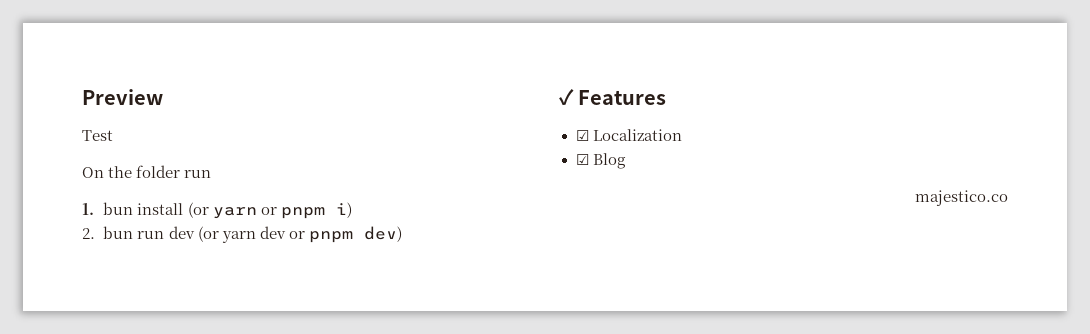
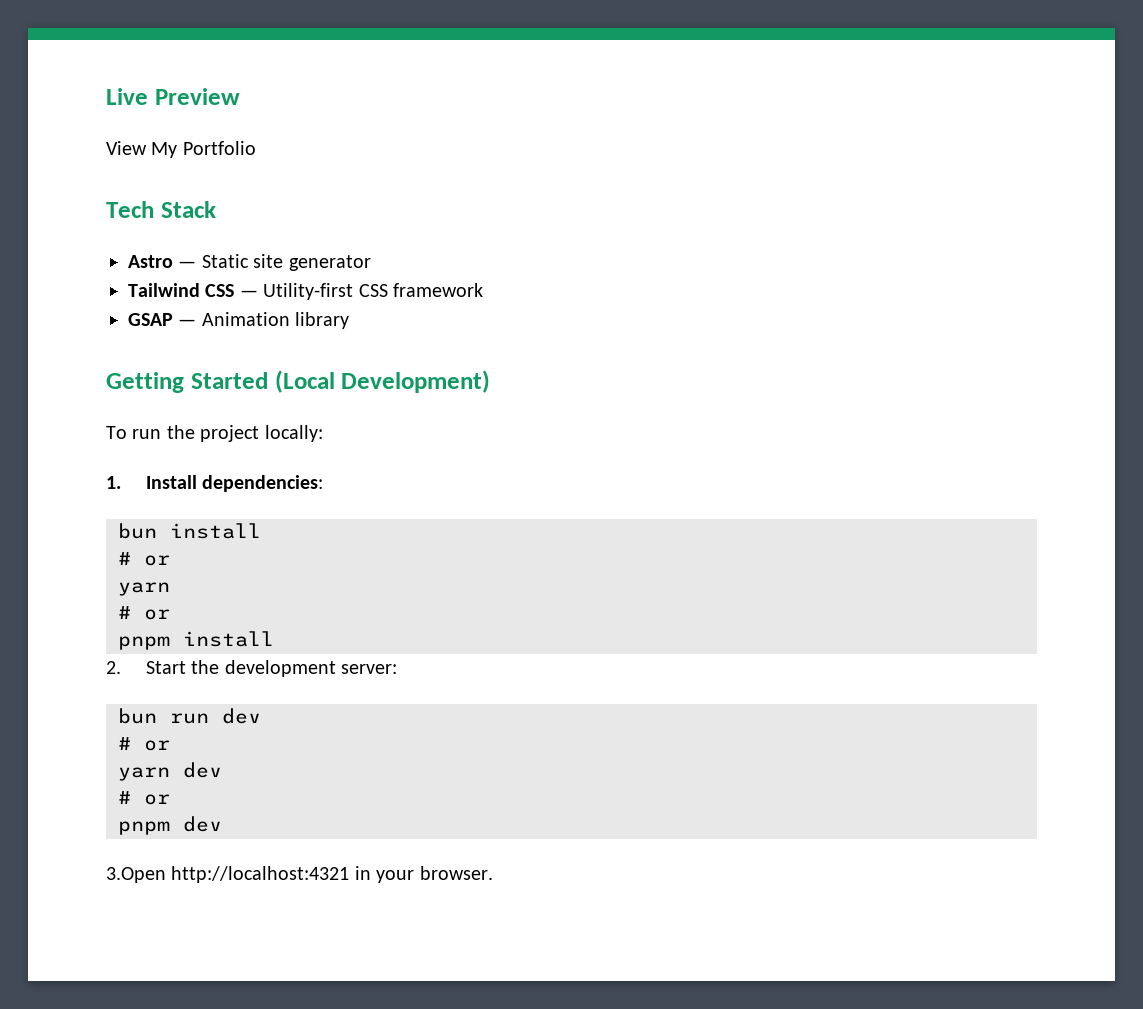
(82, 97) none -> [106,88,148,105] Live
[82,130,113,141] [82,165,212,178] Test // On the folder run -> [106,141,256,158] [106,201,216,218] [128,254,371,271] [128,283,483,300] [128,312,350,329] [106,370,491,393] [106,425,323,442] View My Portfolio // Tech Stack // Astro — Static site generator // Tailwind CSS — Utility-first CSS framework // GSAP — Animation library // Getting Started (Local Development) // To run the project locally:
(94, 209) none -> [145,475,324,492] Install dependencies: //
[187,202,352,219] (or yarn or pnpm i) -> [118,552,170,566] [118,582,170,596] [118,606,170,620] [118,631,274,650] // # or // yarn // # or // pnpm install
(95, 233) none -> [145,660,398,677] Start the development server: //
[197,226,219,242] (or -> [118,737,170,751] // # or //
[288,226,402,243] [559,89,667,106] [575,129,682,141] [575,153,626,169] [915,190,1008,206] or pnpm dev) // ✓ Features // ☑ Localization // ☑ Blog // majestico.co -> [118,791,170,805] [118,816,222,835] [106,866,493,883] // # or // pnpm dev // 3.Open http://localhost:4321 in your browser.

